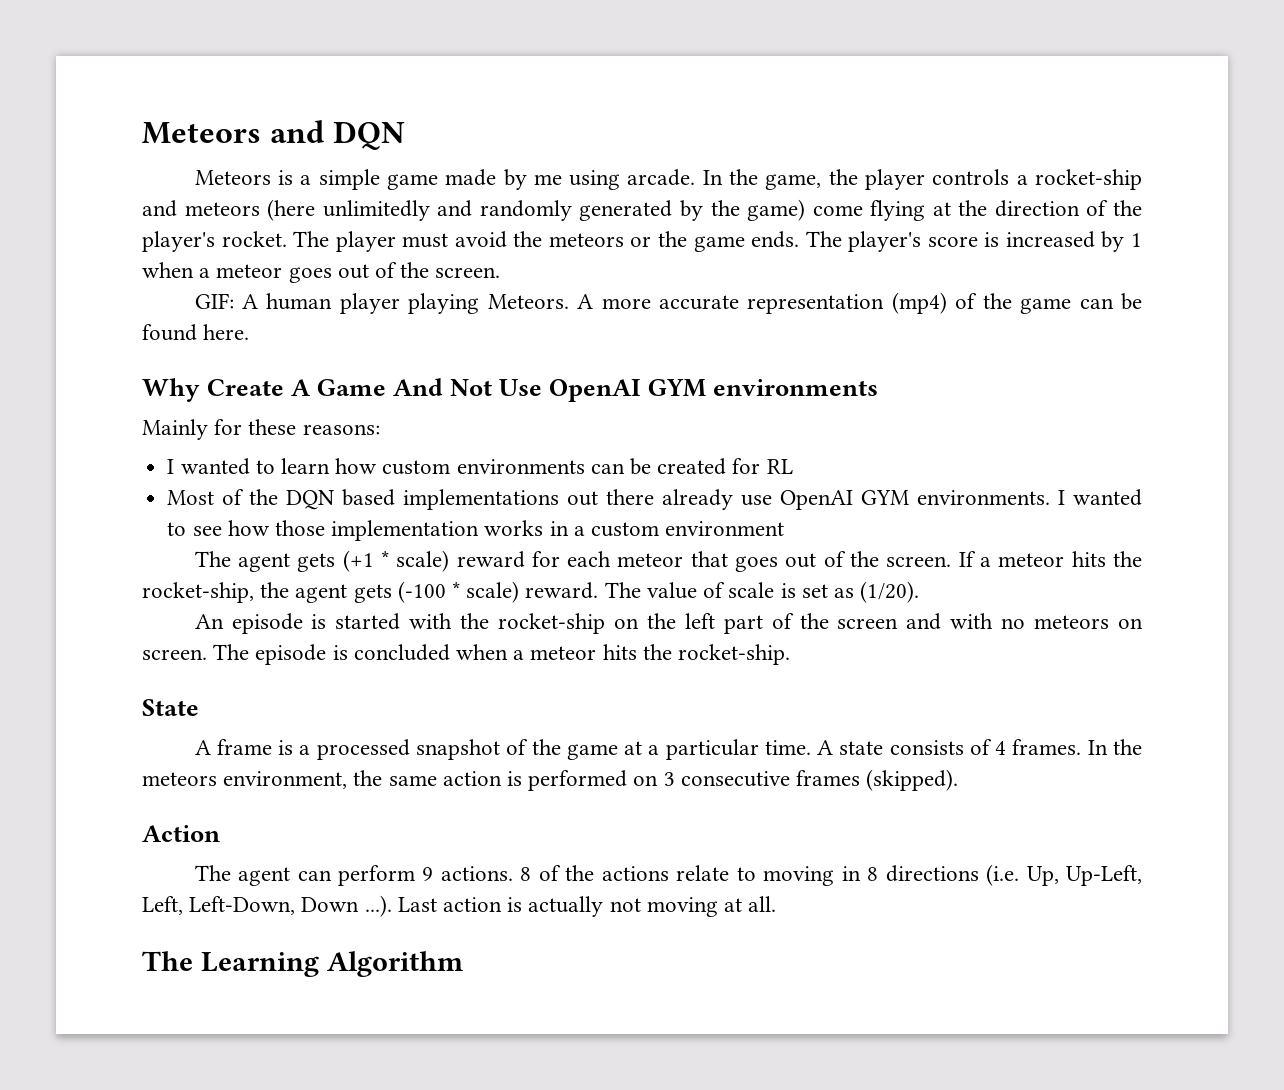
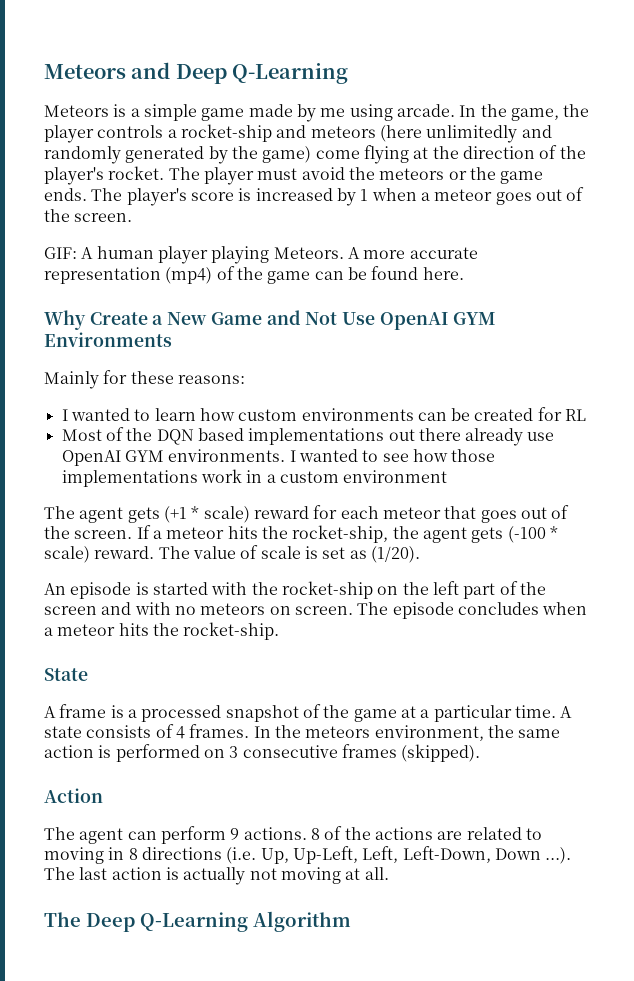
[332,121,405,150] DQN -> [175,63,349,84] Deep Q-Learning
[291,378,444,396] A Game And -> [152,310,301,325] a New Game and
[713,379,879,396] environments -> [44,332,172,347] Environments
[331,520,544,541] implementation works -> [61,469,242,487] implementations work
[332,644,450,661] is concluded -> [457,602,539,615] concludes
[676,865,730,881] relate -> [437,827,522,840] are related
[397,897,437,912] Last -> [44,867,108,880] The last
[200,952,319,977] Learning -> [86,912,248,932] Deep Q-Learning

